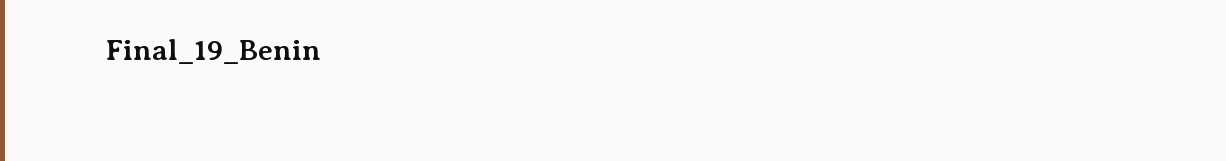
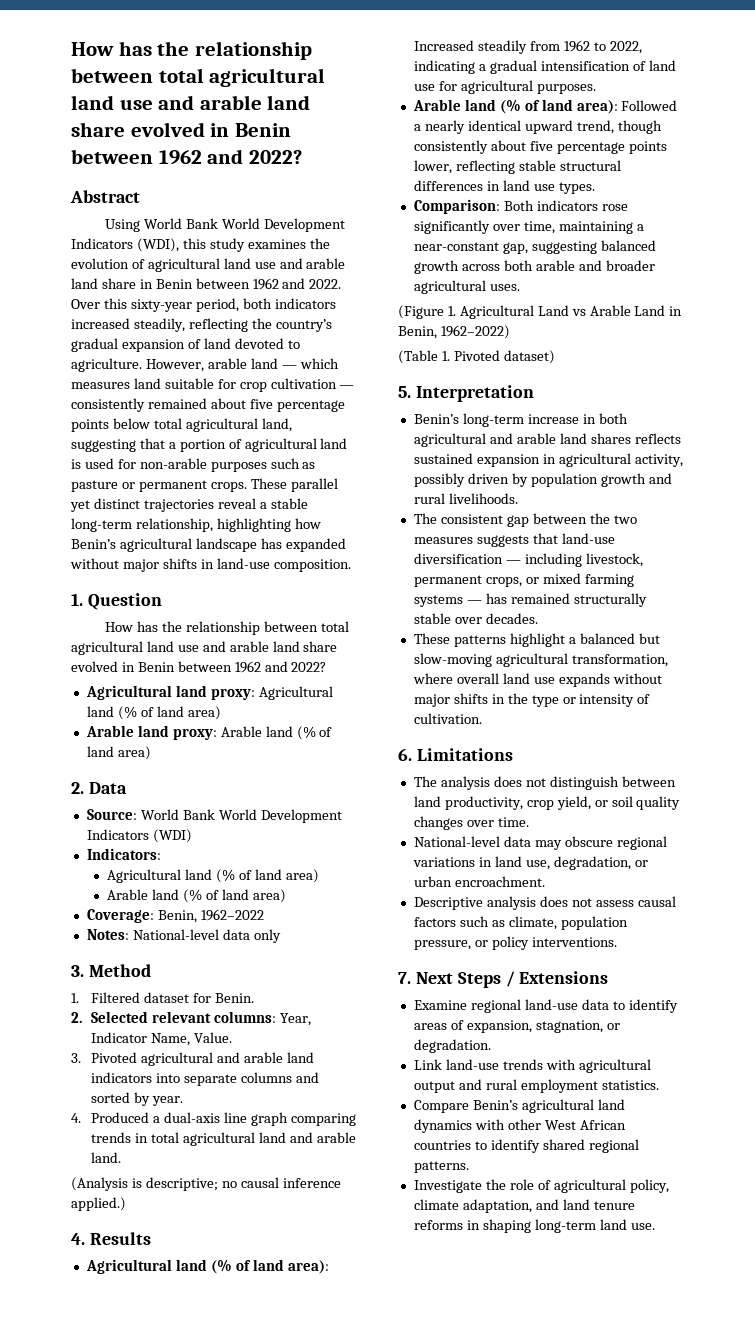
[106,39,321,64] Final_19_Benin -> [71,41,312,60] [71,68,326,87] [71,95,311,110] [71,122,291,137] [71,149,302,165] [70,190,140,203] [105,218,345,232] [71,238,330,252] [71,258,346,272] [71,278,342,290] [71,298,336,312] [71,318,332,332] [71,338,300,352] [71,358,339,372] [71,378,355,392] [71,398,345,412] [71,418,292,432] [71,438,348,452] [71,458,316,472] [71,478,338,492] [70,498,308,512] [71,518,321,532] [71,538,346,552] [70,558,351,572] [71,593,162,610] [105,621,349,635] [71,641,338,655] [71,661,327,673] [85,685,333,700] [86,706,221,720] [85,725,333,740] [86,746,151,760] [71,782,127,794] [86,809,342,823] [86,829,192,843] [86,848,161,860] [107,869,319,883] [107,889,286,903] [86,909,264,923] [86,929,281,943] [71,964,151,977] [71,992,255,1003] [71,1011,312,1026] [91,1032,233,1046] [71,1052,315,1066] [91,1072,320,1086] [91,1092,184,1106] [71,1112,357,1126] [91,1132,356,1146] [91,1152,122,1163] [71,1177,341,1191] [71,1197,126,1211] [71,1232,151,1245] [85,1259,329,1274] [413,40,642,54] [413,60,676,74] [413,80,596,94] [412,99,678,114] [413,120,662,134] [413,140,667,154] [413,160,621,174] [413,180,595,194] [413,199,628,214] [413,220,644,234] [413,240,656,254] [413,260,655,274] [413,280,520,294] [398,305,683,319] [398,325,510,339] [398,350,555,364] [398,385,534,402] [413,413,628,427] [413,433,681,447] [413,453,683,467] [413,473,672,487] [413,493,518,504] [413,513,637,527] [413,533,615,547] [413,553,643,567] [413,573,634,587] [413,593,647,607] [413,613,538,624] [413,633,660,647] [413,653,668,667] [412,673,662,687] [413,693,651,707] [413,713,482,724] [398,748,513,761] [413,776,676,790] [413,796,681,810] [413,816,529,830] [413,836,667,850] [412,856,648,870] [413,876,545,887] [413,896,676,910] [413,916,628,930] [413,936,617,950] [398,971,609,988] [413,999,678,1013] [413,1020,620,1033] [413,1039,491,1053] [413,1059,651,1073] [413,1079,659,1093] [413,1099,625,1113] [413,1119,626,1133] [413,1139,639,1153] [413,1161,469,1173] [413,1179,669,1193] [413,1199,635,1213] [413,1219,655,1233] How has the relationship between total agricultural land use and arable land share evolved in Benin between 1962 and 2022? // Abstract // Using World Bank World Development Indicators (WDI), this study examines the evolution of agricultural land use and arable land share in Benin between 1962 and 2022. Over this sixty-year period, both indicators increased steadily, reflecting the country’s gradual expansion of land devoted to agriculture. However, arable land — which measures land suitable for crop cultivation — consistently remained about five percentage points below total agricultural land, suggesting that a portion of agricultural land is used for non-arable purposes such as pasture or permanent crops. These parallel yet distinct trajectories reveal a stable long-term relationship, highlighting how Benin’s agricultural landscape has expanded without major shifts in land-use composition. // 1. Question // How has the relationship between total agricultural land use and arable land share evolved in Benin between 1962 and 2022? // Agricultural land proxy: Agricultural land (% of land area) // Arable land proxy: Arable land (% of land area) // 2. Data // Source: World Bank World Development Indicators (WDI) // Indicators: // Agricultural land (% of land area) // Arable land (% of land area) // Coverage: Benin, 1962–2022 // Notes: National-level data only // 3. Method // 1. Filtered dataset for Benin. // 2. Selected relevant columns: Year, Indicator Name, Value. // 3. Pivoted agricultural and arable land indicators into separate columns and sorted by year. // 4. Produced a dual-axis line graph comparing trends in total agricultural land and arable land. // (Analysis is descriptive; no causal inference applied.) // 4. Results // Agricultural land (% of land area): Increased steadily from 1962 to 2022, indicating a gradual intensification of land use for agricultural purposes. // Arable land (% of land area): Followed a nearly identical upward trend, though consistently about five percentage points lower, reflecting stable structural differences in land use types. // Comparison: Both indicators rose significantly over time, maintaining a near-constant gap, suggesting balanced growth across both arable and broader agricultural uses. // (Figure 1. Agricultural Land vs Arable Land in Benin, 1962–2022) // (Table 1. Pivoted dataset) // 5. Interpretation // Benin’s long-term increase in both agricultural and arable land shares reflects sustained expansion in agricultural activity, possibly driven by population growth and rural livelihoods. // The consistent gap between the two measures suggests that land-use diversification — including livestock, permanent crops, or mixed farming systems — has remained structurally stable over decades. // These patterns highlight a balanced but slow-moving agricultural transformation, where overall land use expands without major shifts in the type or intensity of cultivation. // 6. Limitations // The analysis does not distinguish between land productivity, crop yield, or soil quality changes over time. // National-level data may obscure regional variations in land use, degradation, or urban encroachment. // Descriptive analysis does not assess causal factors such as climate, population pressure, or policy interventions. // 7. Next Steps / Extensions // Examine regional land-use data to identify areas of expansion, stagnation, or degradation. // Link land-use trends with agricultural output and rural employment statistics. // Compare Benin’s agricultural land dynamics with other West African countries to identify shared regional patterns. // Investigate the role of agricultural policy, climate adaptation, and land tenure reforms in shaping long-term land use.

